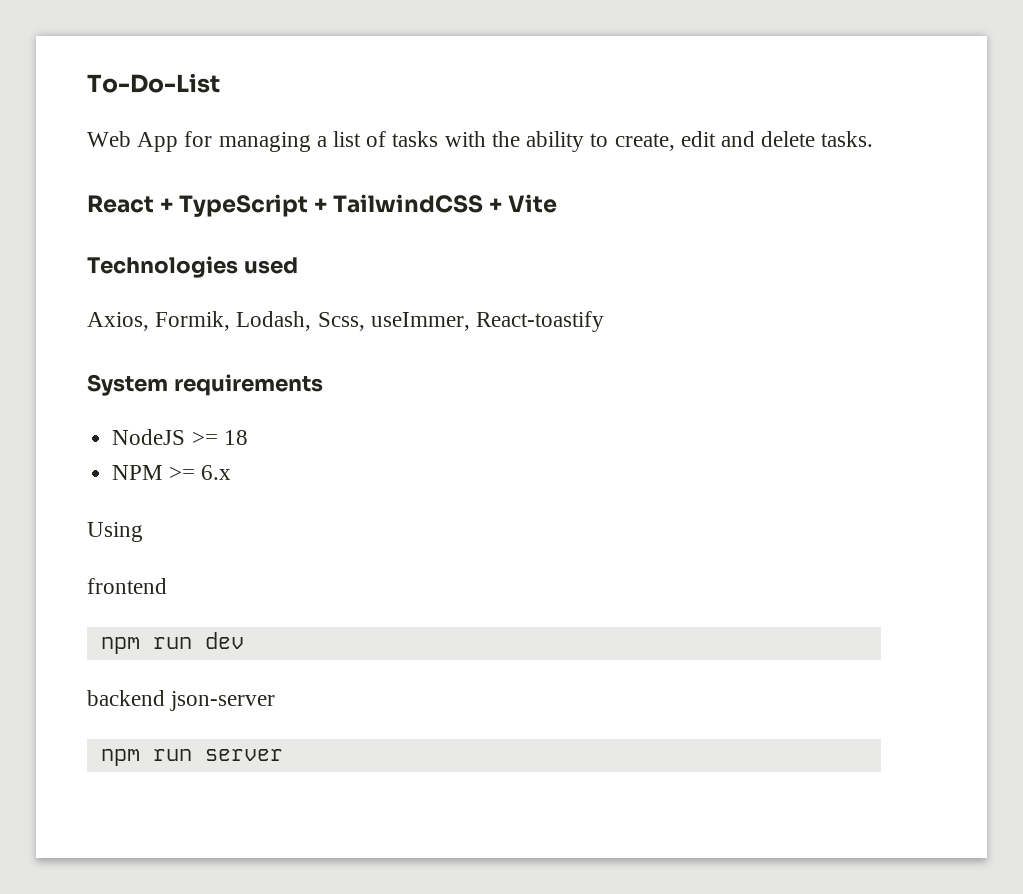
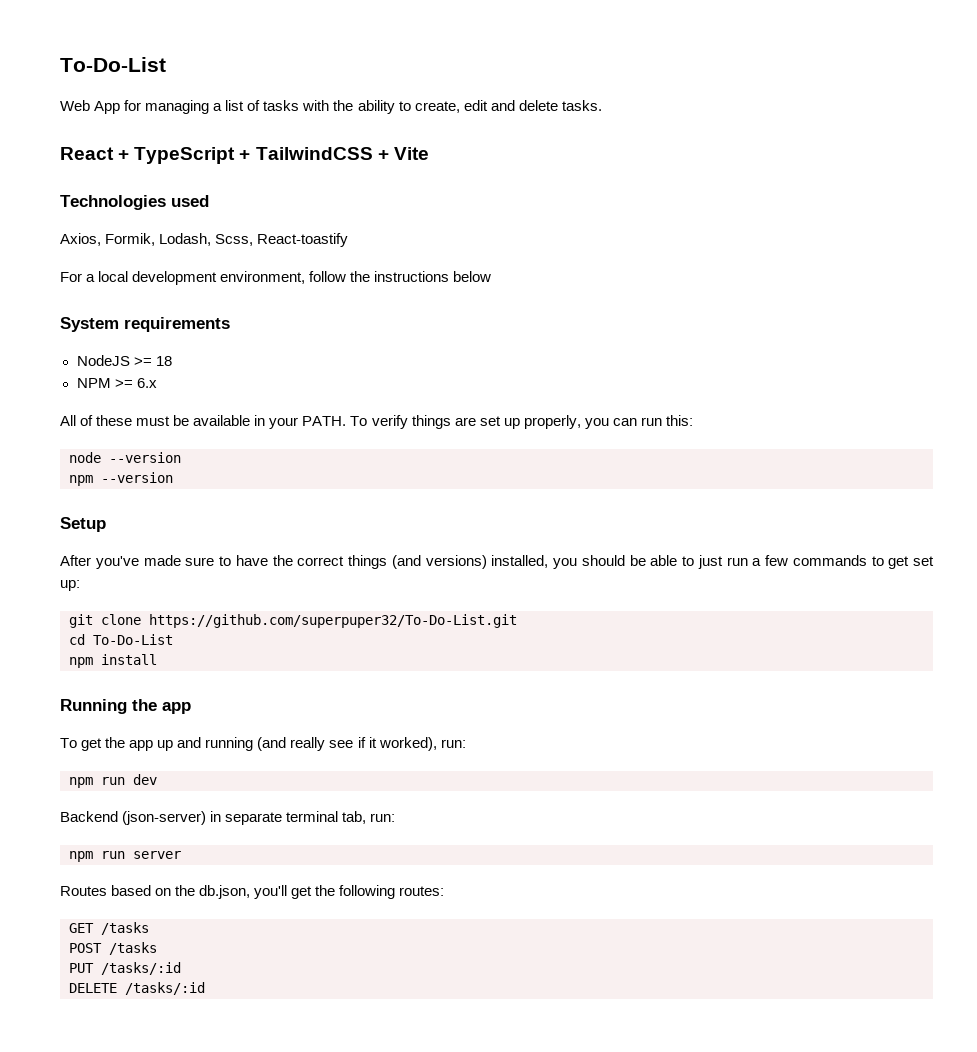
[370,312,470,331] useImmer, -> (254, 240) none
(605, 321) none -> [60,271,492,285] // For a local development environment, follow the instructions below
[87,522,143,542] [87,578,167,594] [100,632,244,654] [87,690,276,711] [100,749,283,766] Using // frontend // npm run dev // backend json-server // npm run server -> [60,415,693,429] [69,452,181,463] [69,472,173,486] [60,517,106,532] [60,555,934,569] [60,580,80,591] [69,614,517,628] [69,634,173,645] [69,654,157,668] [60,699,191,714] [60,737,466,751] [69,774,157,788] [60,811,396,825] [69,851,181,862] [60,885,445,899] [69,922,149,935] [69,942,157,955] [69,962,181,975] [69,982,205,995] All of these must be available in your PATH. To verify things are set up properly, you can run this: // node --version // npm --version // Setup // After you've made sure to have the correct things (and versions) installed, you should be able to just run a few commands to get set up: // git clone https://github.com/superpuper32/To-Do-List.git // cd To-Do-List // npm install // Running the app // To get the app up and running (and really see if it worked), run: // npm run dev // Backend (json-server) in separate terminal tab, run: // npm run server // Routes based on the db.json, you'll get the following routes: // GET /tasks // POST /tasks // PUT /tasks/:id // DELETE /tasks/:id

